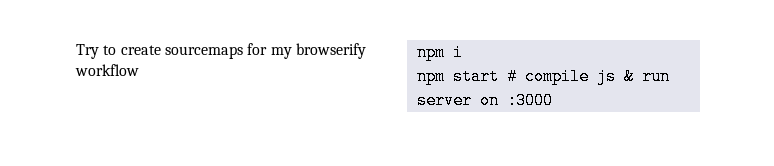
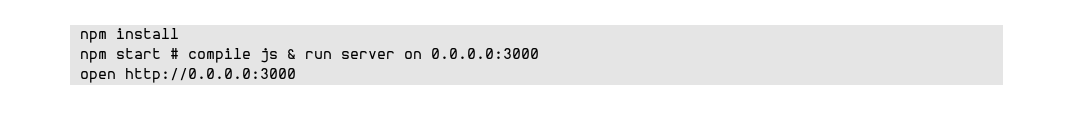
[76,43,366,59] [75,64,139,76] [416,44,463,61] Try to create sourcemaps for my browserify workflow // npm i -> [80,28,180,43] npm install
[506,92,553,109] :3000 -> [431,48,540,59] [80,68,297,83] 0.0.0.0:3000 // open http://0.0.0.0:3000

